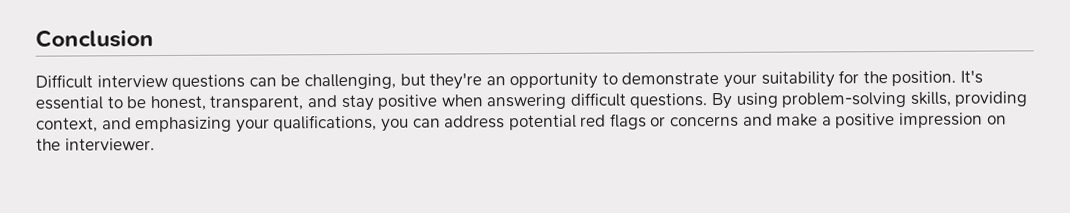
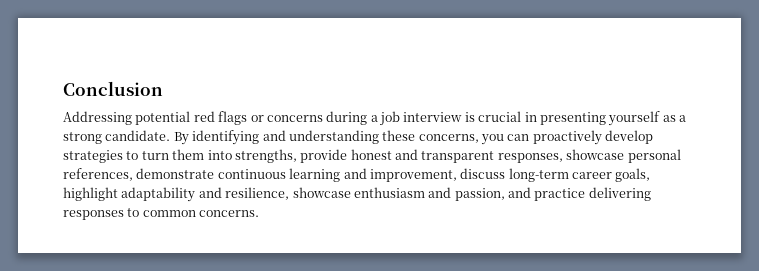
[35,70,984,90] [35,91,1029,112] [36,114,506,133] Difficult interview questions can be challenging, but they're an opportunity to demonstrate your suitability for the position. It's essential to be honest, transparent, and stay positive when answering difficult questions. By using problem-solving skills, providing context, and emphasizing your qualifications, you can address -> [63,111,132,125] Addressing
[742,112,1007,129] [36,138,155,151] and make a positive impression on the interviewer. -> [326,111,686,126] [63,130,654,145] [63,149,681,163] [63,168,651,182] [63,187,651,202] [63,208,260,220] during a job interview is crucial in presenting yourself as a strong candidate. By identifying and understanding these concerns, you can proactively develop strategies to turn them into strengths, provide honest and transparent responses, showcase personal references, demonstrate continuous learning and improvement, discuss long-term career goals, highlight adaptability and resilience, showcase enthusiasm and passion, and practice delivering responses to common concerns.

